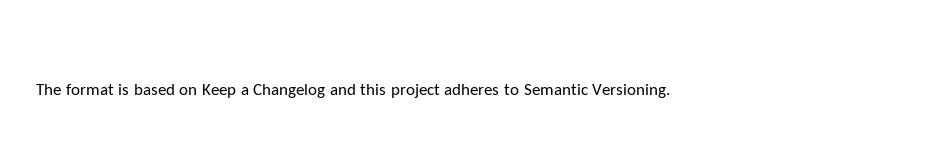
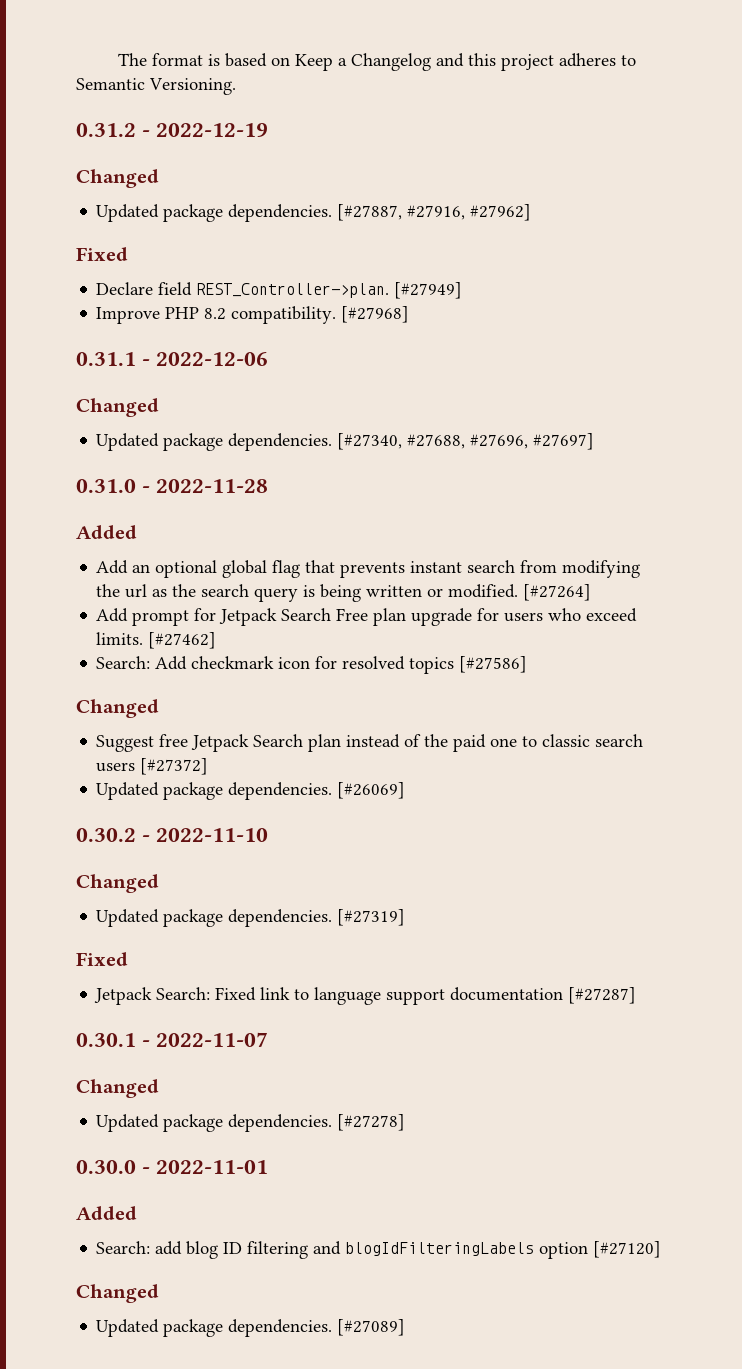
(671, 91) none -> [76,123,269,137] [76,169,159,188] [96,204,532,222] [76,247,128,261] [96,282,463,299] [96,306,410,324] [76,352,269,366] [76,398,159,417] [96,433,595,451] [76,479,269,493] [76,525,137,539] [96,560,641,578] [96,584,592,602] [96,608,638,626] [96,632,217,649] [96,656,528,674] [76,699,159,718] [96,734,644,752] [96,758,209,775] [96,782,406,800] [76,828,269,842] [76,874,159,893] [96,909,406,927] [76,952,128,966] [94,987,637,1005] [76,1032,269,1047] [76,1079,159,1098] [96,1114,406,1132] [76,1160,269,1174] [76,1206,137,1220] [96,1241,662,1259] [76,1284,159,1303] [96,1319,406,1337] // 0.31.2 - 2022-12-19 // Changed // Updated package dependencies. [#27887, #27916, #27962] // Fixed // Declare field REST_Controller->plan. [#27949] // Improve PHP 8.2 compatibility. [#27968] // 0.31.1 - 2022-12-06 // Changed // Updated package dependencies. [#27340, #27688, #27696, #27697] // 0.31.0 - 2022-11-28 // Added // Add an optional global flag that prevents instant search from modifying the url as the search query is being written or modified. [#27264] // Add prompt for Jetpack Search Free plan upgrade for users who exceed limits. [#27462] // Search: Add checkmark icon for resolved topics [#27586] // Changed // Suggest free Jetpack Search plan instead of the paid one to classic search users [#27372] // Updated package dependencies. [#26069] // 0.30.2 - 2022-11-10 // Changed // Updated package dependencies. [#27319] // Fixed // Jetpack Search: Fixed link to language support documentation [#27287] // 0.30.1 - 2022-11-07 // Changed // Updated package dependencies. [#27278] // 0.30.0 - 2022-11-01 // Added // Search: add blog ID filtering and blogIdFilteringLabels option [#27120] // Changed // Updated package dependencies. [#27089]

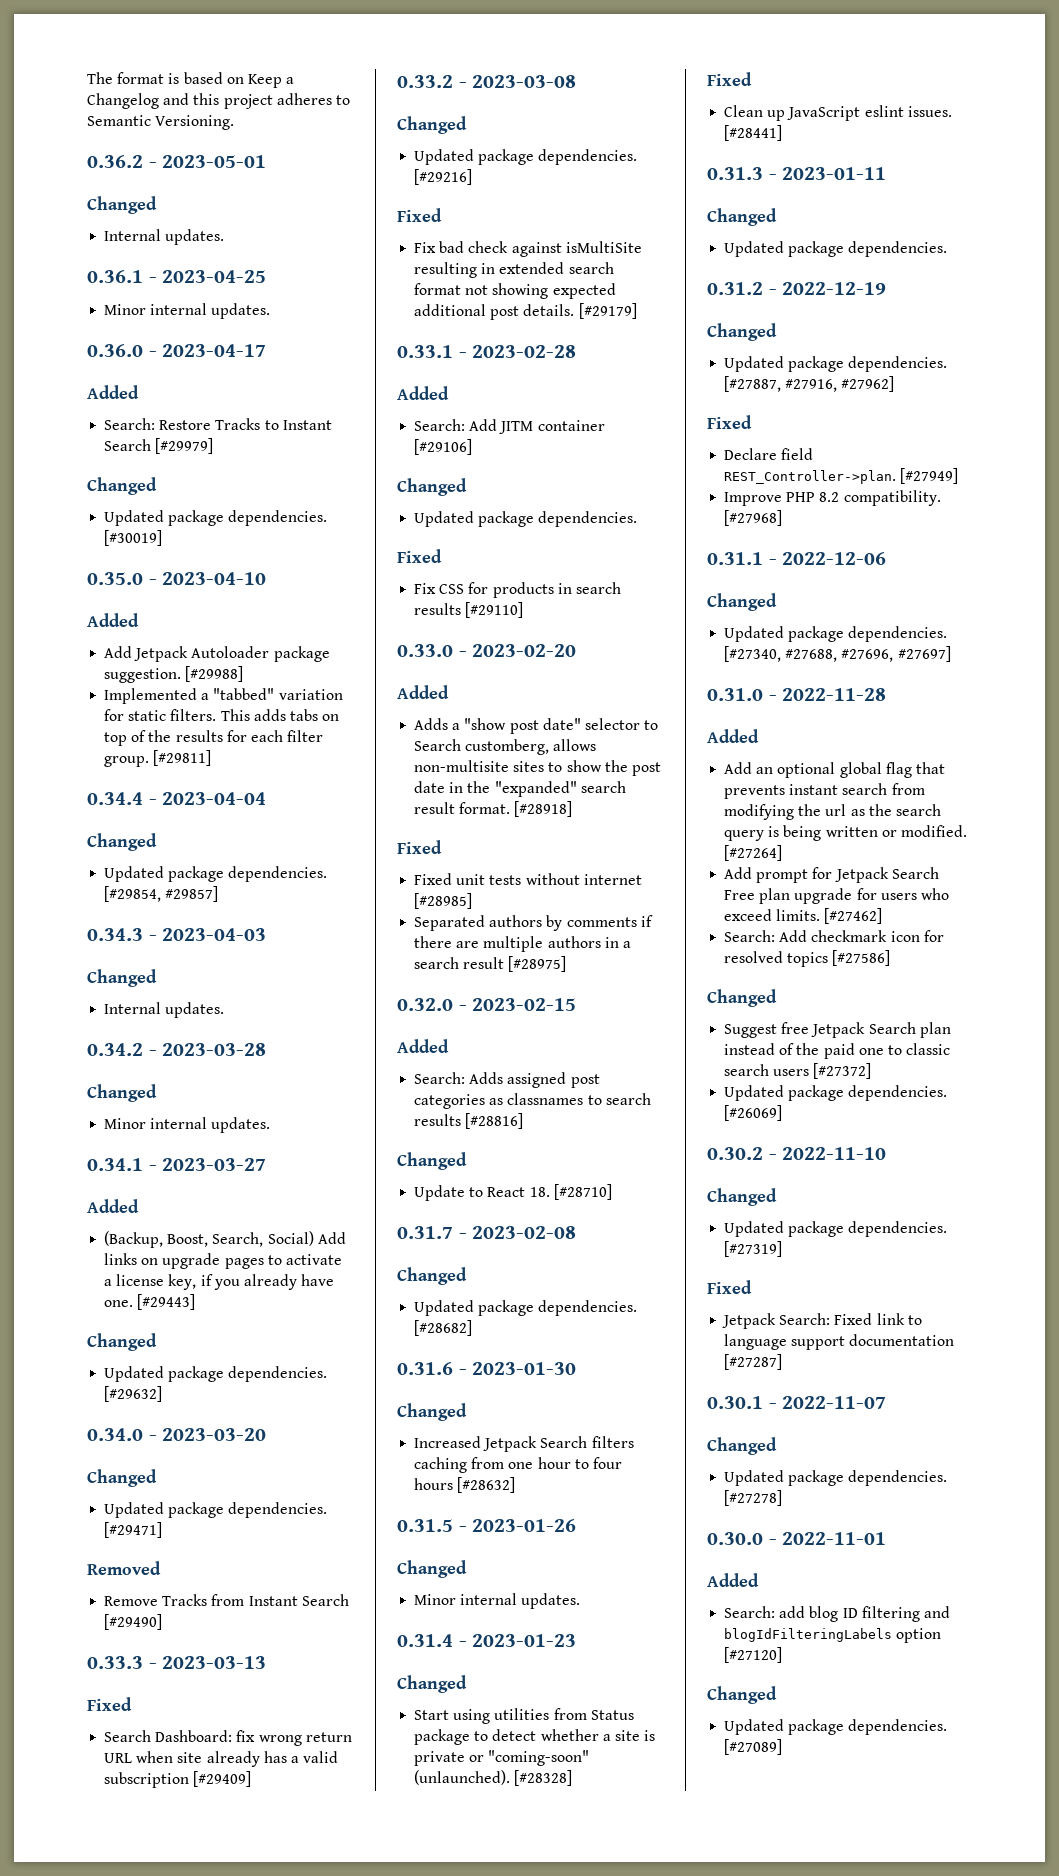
(236, 86) none -> [87,155,267,168] [87,196,157,214] [104,229,225,245] [87,270,267,283] [104,303,271,319] [87,344,267,357] [87,385,139,399] [104,418,332,430] [104,438,214,454] [87,477,157,495] [104,510,328,526] [104,530,163,546] [87,572,267,585] [87,613,139,627] [104,646,330,662] [104,666,244,683] [104,688,343,704] [104,709,340,721] [104,730,324,746] [104,750,212,767] [87,792,267,805] [87,833,157,851] [104,866,328,882] [104,886,219,902] [87,928,267,941] [87,969,157,987] [104,1002,225,1018] [87,1043,267,1056] [87,1084,157,1102] [104,1117,271,1133] [87,1158,267,1171] [87,1199,139,1213] [104,1231,346,1248] [104,1253,342,1269] [104,1274,335,1290] [104,1294,196,1310] [87,1333,157,1351] [104,1366,328,1382] [104,1386,163,1402] [87,1428,267,1441] [87,1469,157,1487] [104,1502,328,1518] [104,1522,163,1538] [87,1561,161,1575] [104,1594,349,1606] [104,1614,163,1630] [87,1656,267,1669] [87,1697,132,1711] [104,1730,352,1746] [104,1751,339,1767] [104,1771,252,1788] [397,75,577,88] [397,116,467,134] [414,149,638,165] [414,169,473,185] [397,208,442,222] [414,241,642,257] [414,262,614,278] [414,283,616,299] [414,303,637,320] [397,345,577,358] [397,386,449,400] [414,419,605,434] [414,439,473,455] [397,478,467,496] [414,511,638,527] [397,549,442,563] [414,582,621,598] [414,602,524,618] [397,644,577,657] [397,685,449,699] [414,718,659,734] [414,739,597,755] [414,760,661,776] [414,781,626,797] [414,801,573,817] [397,840,442,854] [414,873,642,885] [414,893,473,909] [414,915,653,931] [414,936,631,952] [414,956,567,972] [397,998,577,1011] [397,1039,449,1053] [414,1072,600,1088] [414,1093,651,1109] [414,1113,524,1129] [397,1152,467,1170] [414,1184,612,1201] [397,1226,577,1239] [397,1267,467,1285] [414,1300,638,1316] [414,1320,473,1336] [397,1362,577,1375] [397,1403,467,1421] [414,1436,634,1452] [414,1457,622,1473] [414,1477,516,1493] [397,1519,577,1532] [397,1560,467,1578] [414,1593,581,1609] [397,1634,577,1647] [397,1675,467,1693] [414,1708,634,1724] [414,1729,656,1745] [414,1750,590,1766] [414,1770,573,1786] [707,72,752,86] [724,105,952,121] [724,125,783,141] [707,167,887,180] [707,208,777,226] [724,241,948,257] // 0.36.2 - 2023-05-01 // Changed // Internal updates. // 0.36.1 - 2023-04-25 // Minor internal updates. // 0.36.0 - 2023-04-17 // Added // Search: Restore Tracks to Instant Search [#29979] // Changed // Updated package dependencies. [#30019] // 0.35.0 - 2023-04-10 // Added // Add Jetpack Autoloader package suggestion. [#29988] // Implemented a "tabbed" variation for static filters. This adds tabs on top of the results for each filter group. [#29811] // 0.34.4 - 2023-04-04 // Changed // Updated package dependencies. [#29854, #29857] // 0.34.3 - 2023-04-03 // Changed // Internal updates. // 0.34.2 - 2023-03-28 // Changed // Minor internal updates. // 0.34.1 - 2023-03-27 // Added // (Backup, Boost, Search, Social) Add links on upgrade pages to activate a license key, if you already have one. [#29443] // Changed // Updated package dependencies. [#29632] // 0.34.0 - 2023-03-20 // Changed // Updated package dependencies. [#29471] // Removed // Remove Tracks from Instant Search [#29490] // 0.33.3 - 2023-03-13 // Fixed // Search Dashboard: fix wrong return URL when site already has a valid subscription [#29409] // 0.33.2 - 2023-03-08 // Changed // Updated package dependencies. [#29216] // Fixed // Fix bad check against isMultiSite resulting in extended search format not showing expected additional post details. [#29179] // 0.33.1 - 2023-02-28 // Added // Search: Add JITM container [#29106] // Changed // Updated package dependencies. // Fixed // Fix CSS for products in search results [#29110] // 0.33.0 - 2023-02-20 // Added // Adds a "show post date" selector to Search customberg, allows non-multisite sites to show the post date in the "expanded" search result format. [#28918] // Fixed // Fixed unit tests without internet [#28985] // Separated authors by comments if there are multiple authors in a search result [#28975] // 0.32.0 - 2023-02-15 // Added // Search: Adds assigned post categories as classnames to search results [#28816] // Changed // Update to React 18. [#28710] // 0.31.7 - 2023-02-08 // Changed // Updated package dependencies. [#28682] // 0.31.6 - 2023-01-30 // Changed // Increased Jetpack Search filters caching from one hour to four hours [#28632] // 0.31.5 - 2023-01-26 // Changed // Minor internal updates. // 0.31.4 - 2023-01-23 // Changed // Start using utilities from Status package to detect whether a site is private or "coming-soon" (unlaunched). [#28328] // Fixed // Clean up JavaScript eslint issues. [#28441] // 0.31.3 - 2023-01-11 // Changed // Updated package dependencies.

